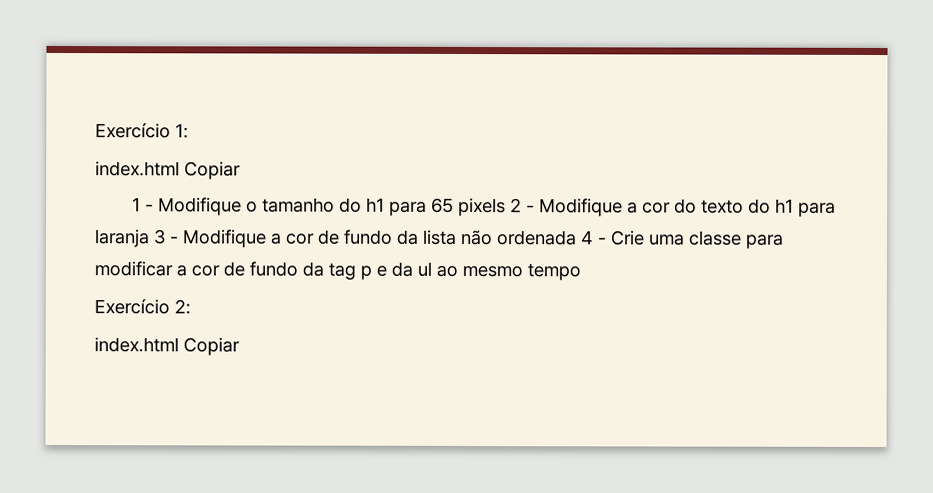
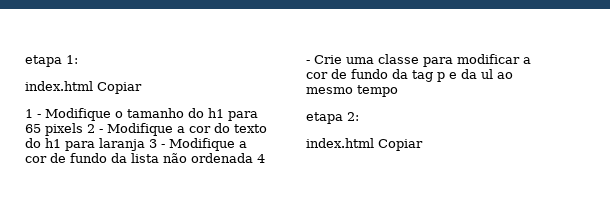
[95,122,171,139] Exercício -> [25,55,62,67] etapa
[94,298,170,315] Exercício -> [306,112,343,124] etapa

